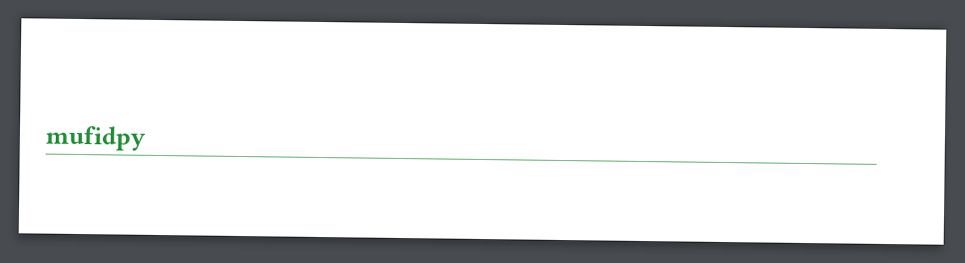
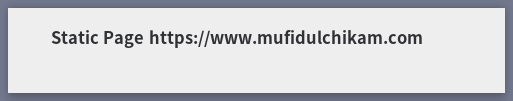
[45,125,147,151] mufidpy -> [51,30,423,48] Static Page https://www.mufidulchikam.com

